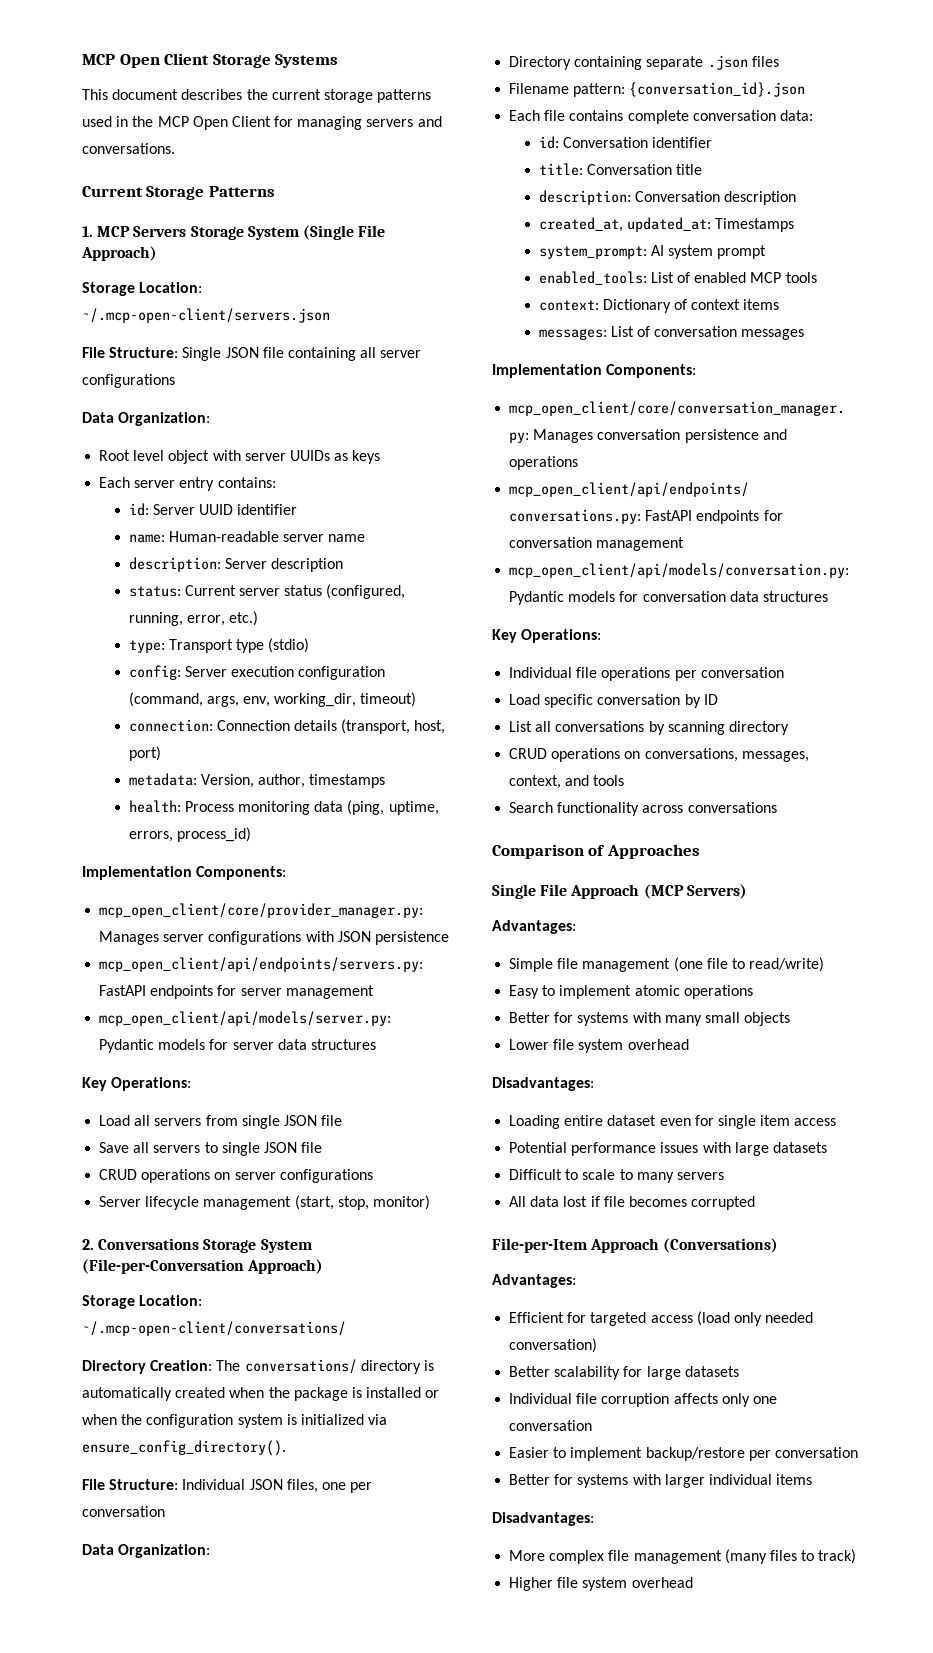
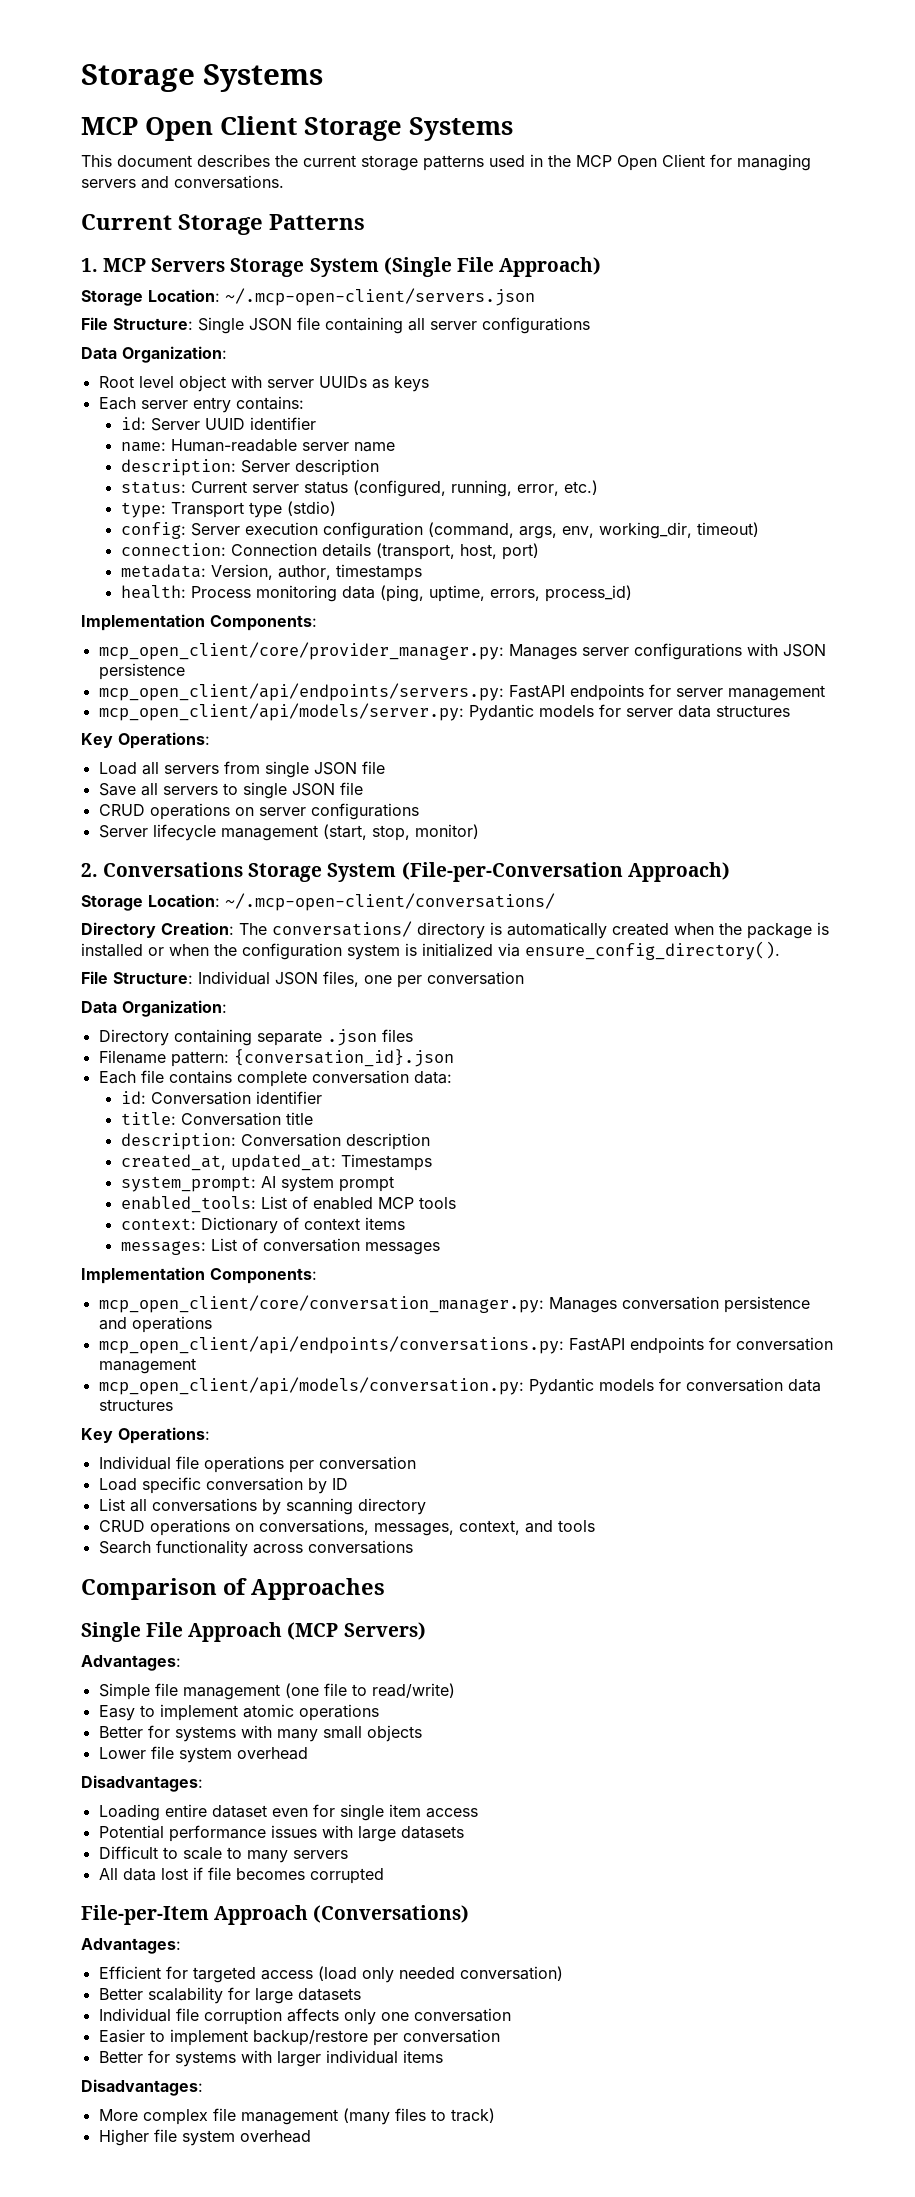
(82, 59) none -> [81,64,323,92] Storage Systems //

